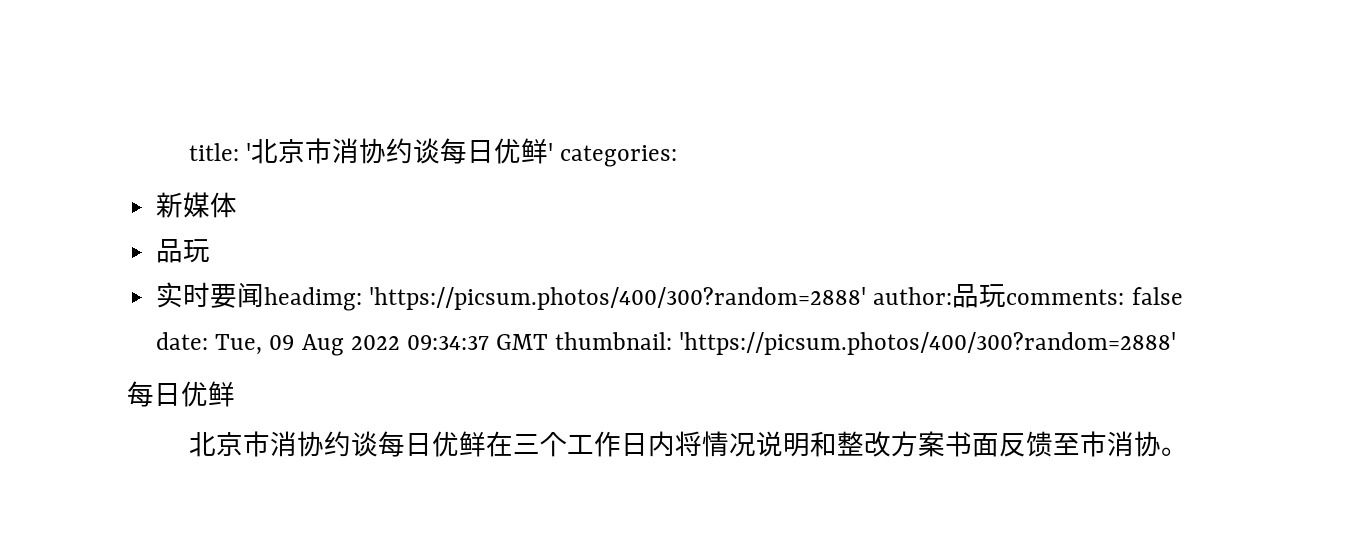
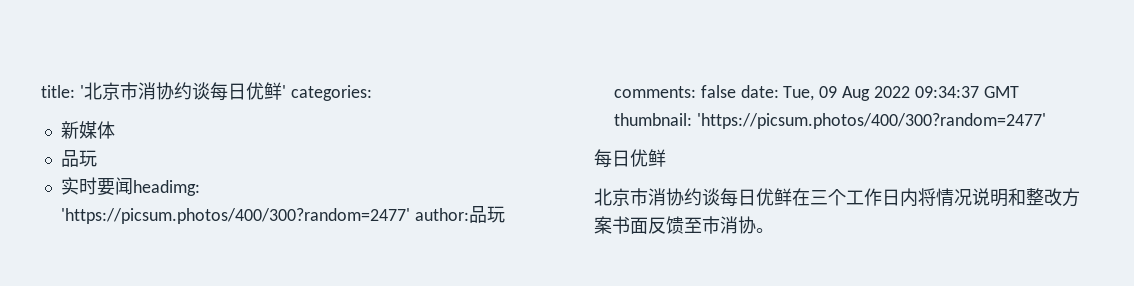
[369,287,867,310] 'https://picsum.photos/400/300?random=2888' -> [60,208,410,224] 'https://picsum.photos/400/300?random=2477'
[679,332,1177,355] 'https://picsum.photos/400/300?random=2888' -> [696,113,1046,129] 'https://picsum.photos/400/300?random=2477'

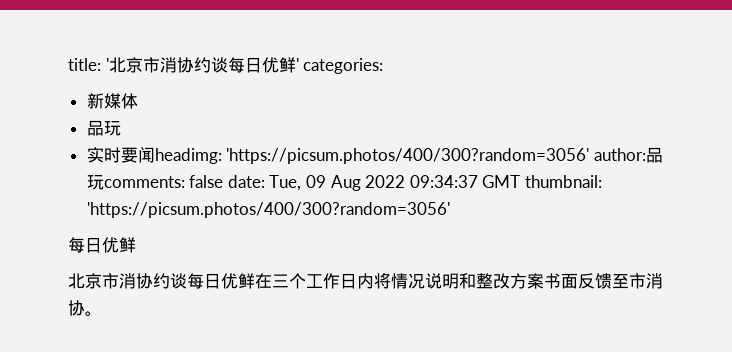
[60,208,410,224] 'https://picsum.photos/400/300?random=2477' -> [226,148,590,164] 'https://picsum.photos/400/300?random=3056'
[696,113,1046,129] 'https://picsum.photos/400/300?random=2477' -> [86,202,450,218] 'https://picsum.photos/400/300?random=3056'

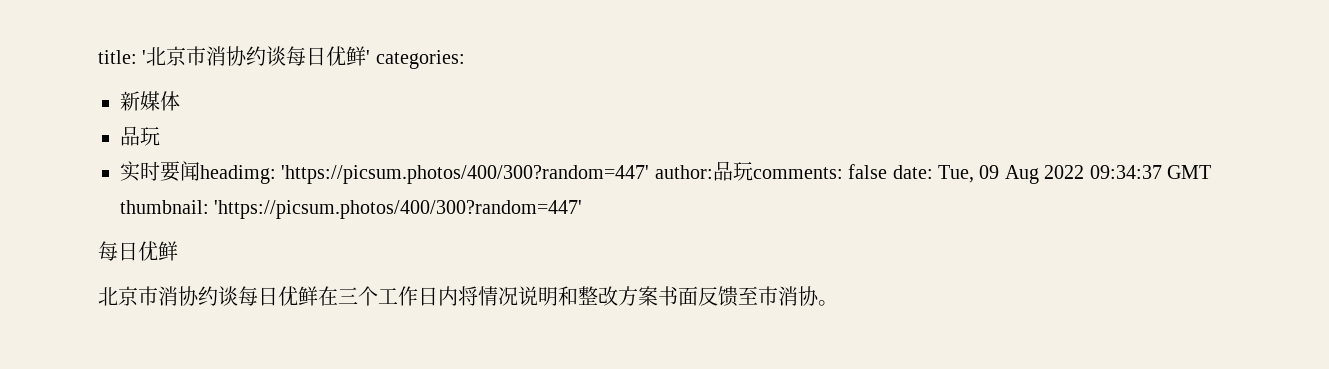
[226,148,590,164] 'https://picsum.photos/400/300?random=3056' -> [281,165,650,184] 'https://picsum.photos/400/300?random=447'
[86,202,450,218] 'https://picsum.photos/400/300?random=3056' -> [214,200,583,219] 'https://picsum.photos/400/300?random=447'

